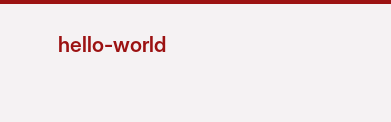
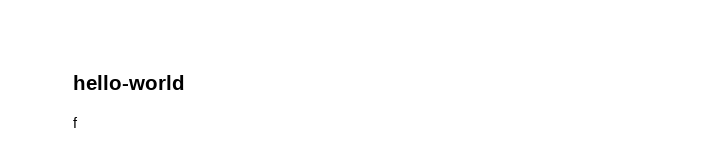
(166, 44) none -> [73,117,78,128] // f

